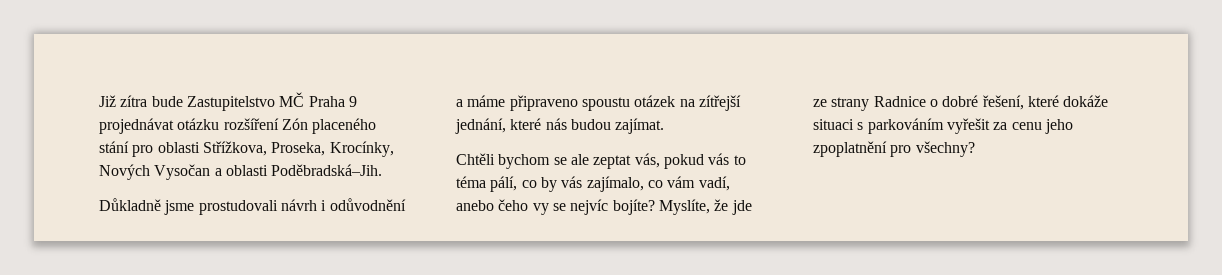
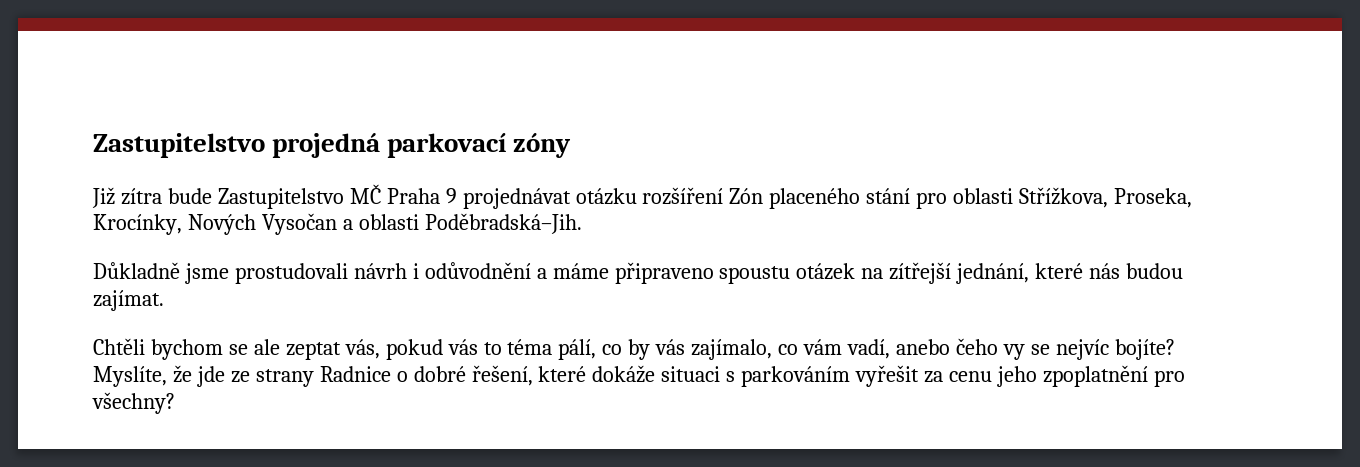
(99, 101) none -> [93,133,572,158] Zastupitelstvo projedná parkovací zóny //

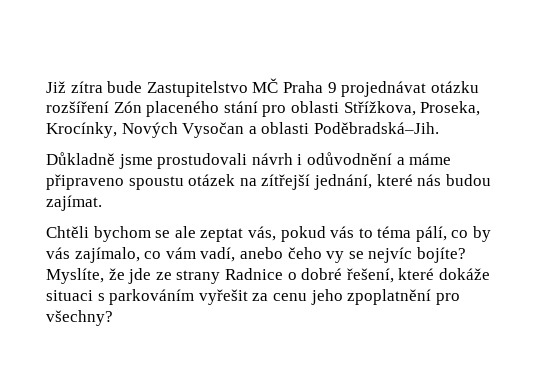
[93,133,572,158] Zastupitelstvo projedná parkovací zóny // -> (46, 87) none

